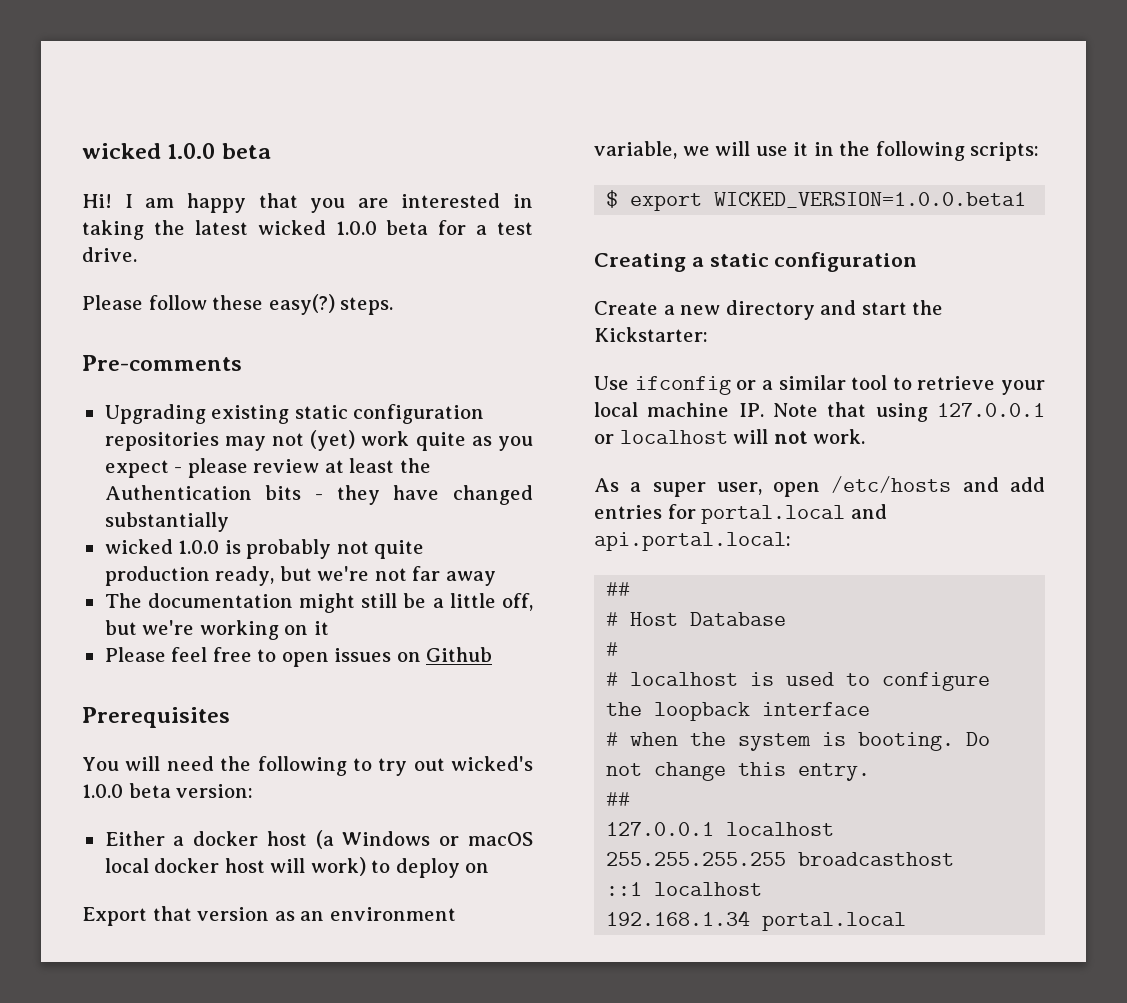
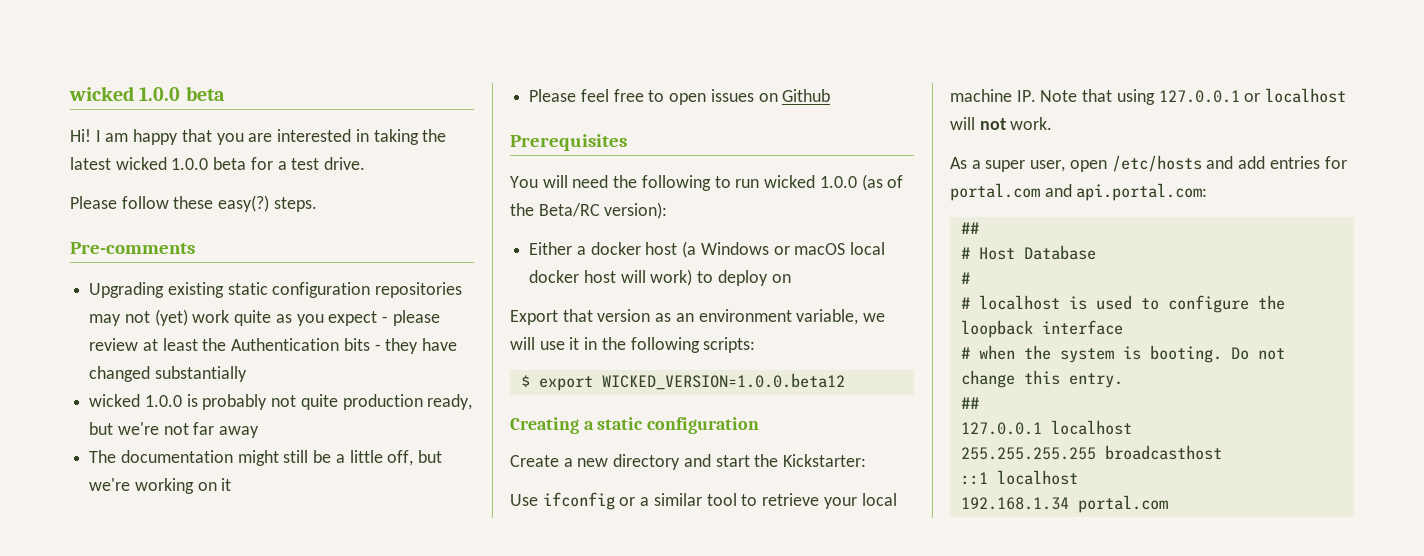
[378,756,533,776] [82,783,254,798] try out wicked's 1.0.0 beta version: -> [735,174,904,191] [510,202,668,219] run wicked 1.0.0 (as of the Beta/RC version):
[714,192,1027,208] WICKED_VERSION=1.0.0.beta1 -> [601,373,845,390] WICKED_VERSION=1.0.0.beta12
[701,504,887,524] [594,532,791,551] portal.local and api.portal.local: -> [950,183,1208,201] portal.com and api.portal.com:
[762,912,907,931] portal.local -> [1077,495,1168,513] portal.com

